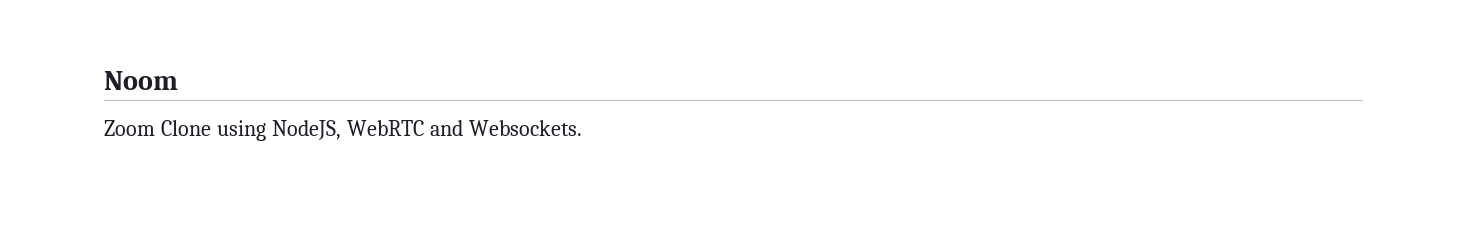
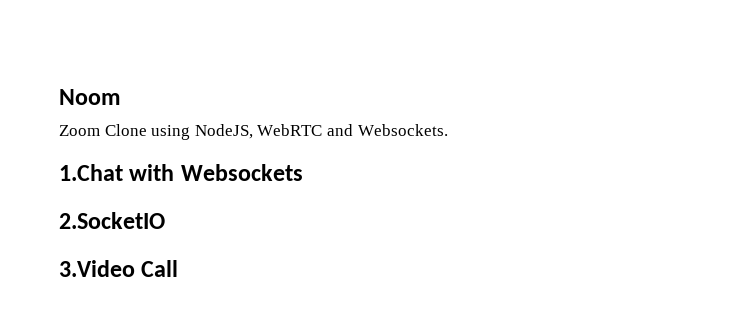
(582, 128) none -> [59,164,303,181] [59,212,165,229] [59,260,179,277] // 1.Chat with Websockets // 2.SocketIO // 3.Video Call

